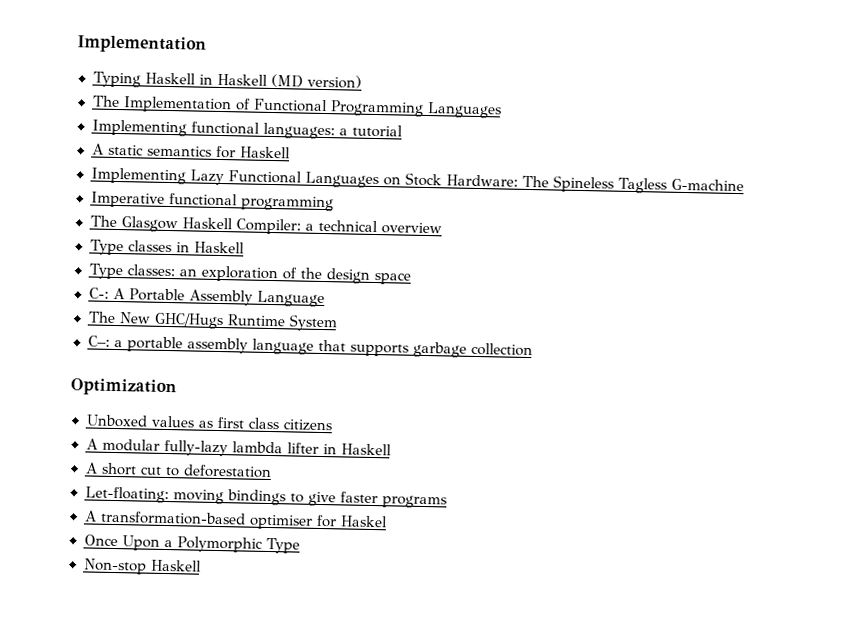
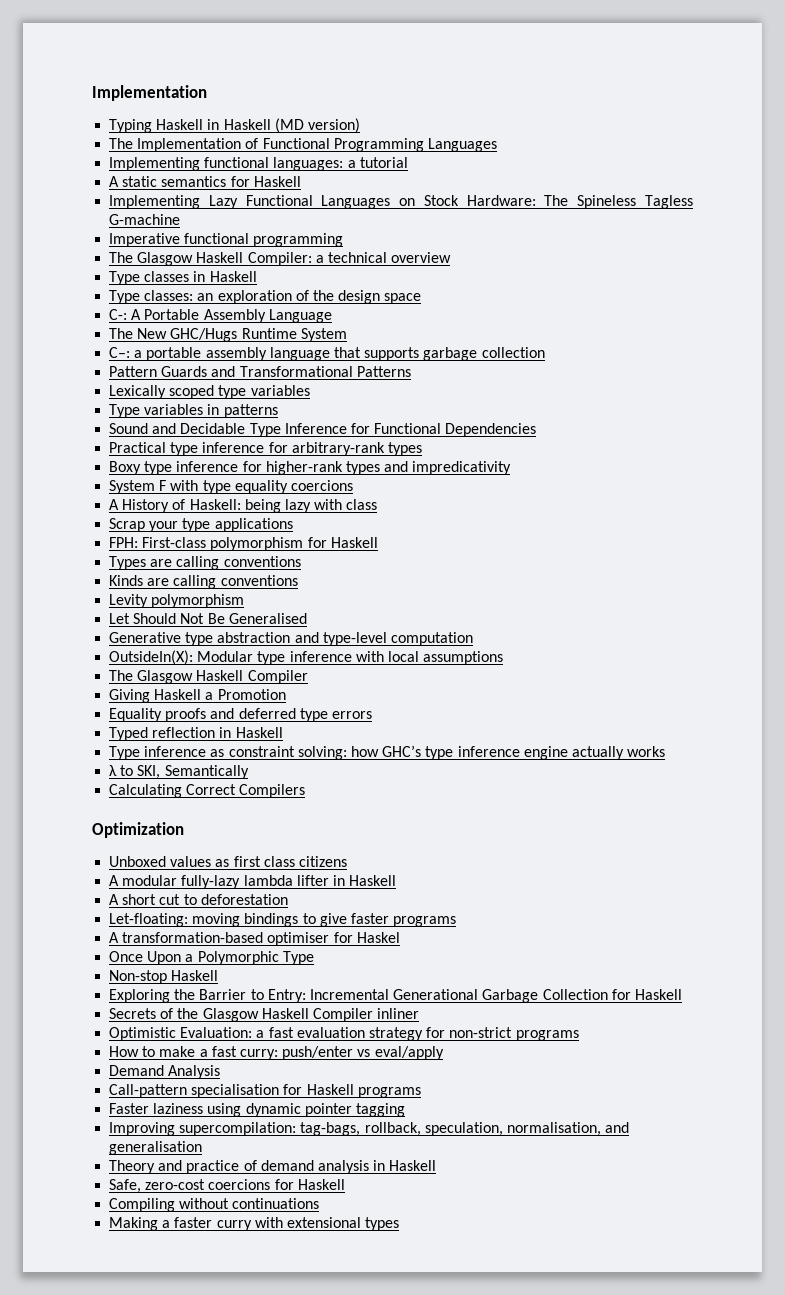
(533, 349) none -> [109,366,411,377] [109,385,310,399] [109,404,278,418] [109,423,537,437] [109,442,422,456] [109,461,512,475] [109,480,353,494] [109,499,378,513] [109,518,293,532] [109,537,378,551] [109,556,301,570] [109,575,298,589] [109,594,245,608] [109,613,307,624] [109,632,473,646] [109,650,504,665] [109,670,308,684] [109,689,286,703] [109,708,372,722] [109,727,283,741] [109,745,666,760] [109,765,249,779] [109,784,306,798] // Pattern Guards and Transformational Patterns // Lexically scoped type variables // Type variables in patterns // Sound and Decidable Type Inference for Functional Dependencies // Practical type inference for arbitrary-rank types // Boxy type inference for higher-rank types and impredicativity // System F with type equality coercions // A History of Haskell: being lazy with class // Scrap your type applications // FPH: First-class polymorphism for Haskell // Types are calling conventions // Kinds are calling conventions // Levity polymorphism // Let Should Not Be Generalised // Generative type abstraction and type-level computation // OutsideIn(X): Modular type inference with local assumptions // The Glasgow Haskell Compiler // Giving Haskell a Promotion // Equality proofs and deferred type errors // Typed reflection in Haskell // Type inference as constraint solving: how GHC’s type inference engine actually works // λ to SKI, Semantically // Calculating Correct Compilers
(202, 565) none -> [109,989,682,1003] [109,1008,420,1022] [109,1027,579,1041] [109,1046,444,1060] [109,1065,221,1079] [109,1084,421,1098] [109,1103,405,1117] [109,1122,630,1136] [109,1141,203,1155] [109,1160,437,1174] [109,1179,345,1193] [109,1198,320,1212] [109,1217,400,1231] // Exploring the Barrier to Entry: Incremental Generational Garbage Collection for Haskell // Secrets of the Glasgow Haskell Compiler inliner // Optimistic Evaluation: a fast evaluation strategy for non-strict programs // How to make a fast curry: push/enter vs eval/apply // Demand Analysis // Call-pattern specialisation for Haskell programs // Faster laziness using dynamic pointer tagging // Improving supercompilation: tag-bags, rollback, speculation, normalisation, and generalisation // Theory and practice of demand analysis in Haskell // Safe, zero-cost coercions for Haskell // Compiling without continuations // Making a faster curry with extensional types

